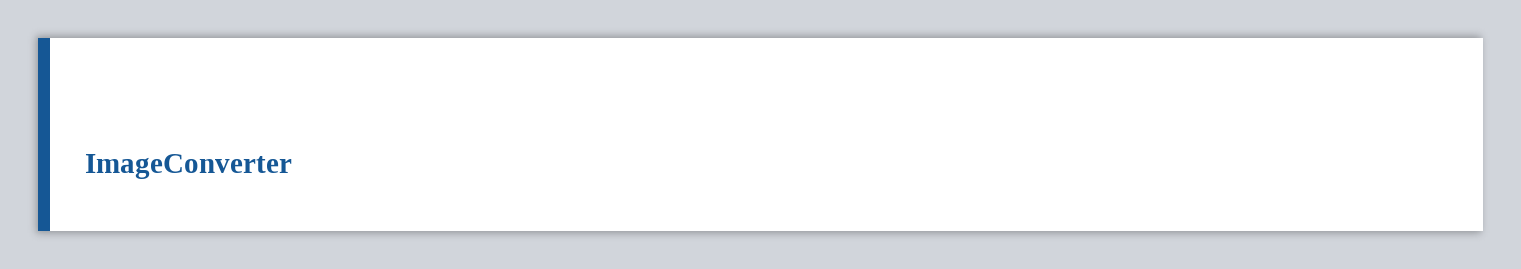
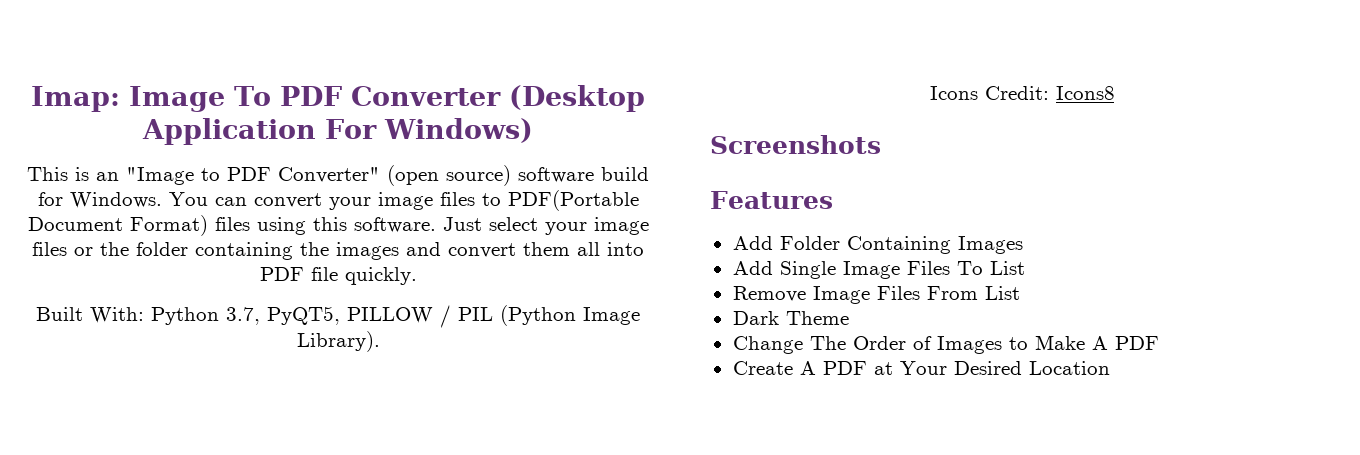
[85,154,292,179] ImageConverter -> [30,85,646,112] [142,118,533,145] [27,165,649,186] [37,190,639,211] [27,215,649,236] [32,242,644,260] [259,267,417,285] [36,305,640,328] [296,331,380,352] [929,86,1115,100] [710,135,881,154] [710,191,833,209] [732,236,1023,254] [732,261,1025,279] [732,286,1020,304] [732,311,849,325] [732,335,1159,354] [732,361,1110,375] Imap: Image To PDF Converter (Desktop Application For Windows) // This is an "Image to PDF Converter" (open source) software build for Windows. You can convert your image files to PDF(Portable Document Format) files using this software. Just select your image files or the folder containing the images and convert them all into PDF file quickly. // Built With: Python 3.7, PyQT5, PILLOW / PIL (Python Image Library). // Icons Credit: Icons8 // Screenshots // Features // Add Folder Containing Images // Add Single Image Files To List // Remove Image Files From List // Dark Theme // Change The Order of Images to Make A PDF // Create A PDF at Your Desired Location

